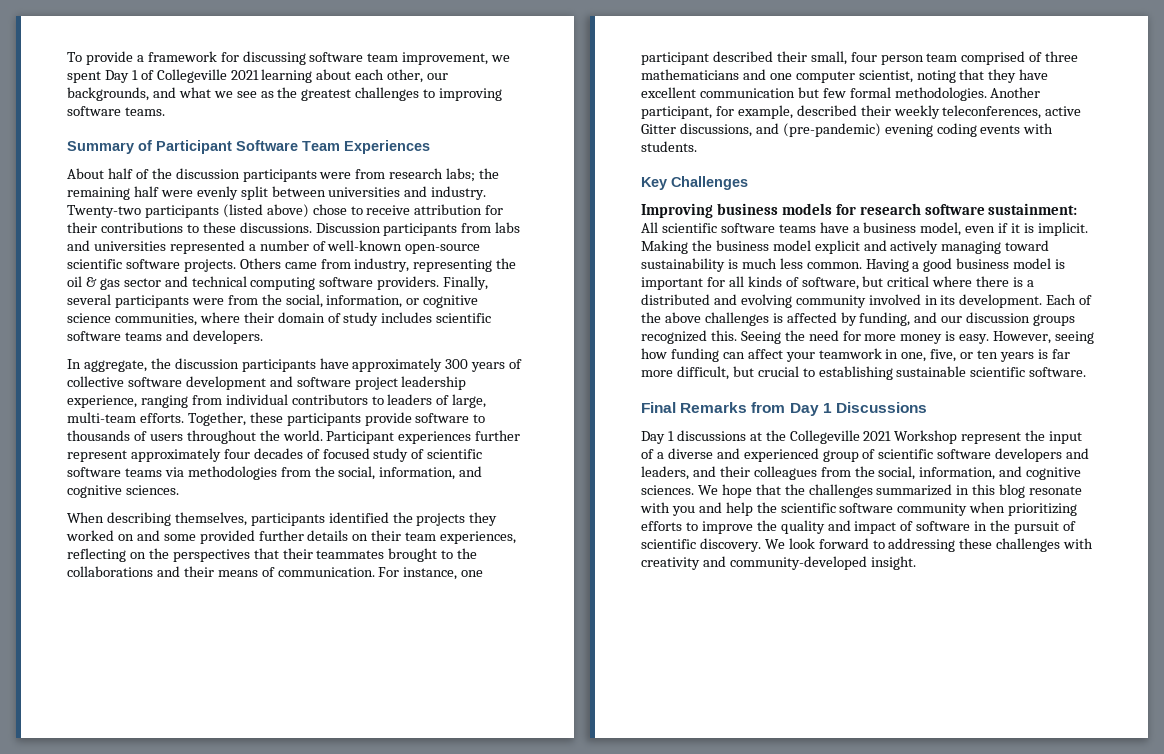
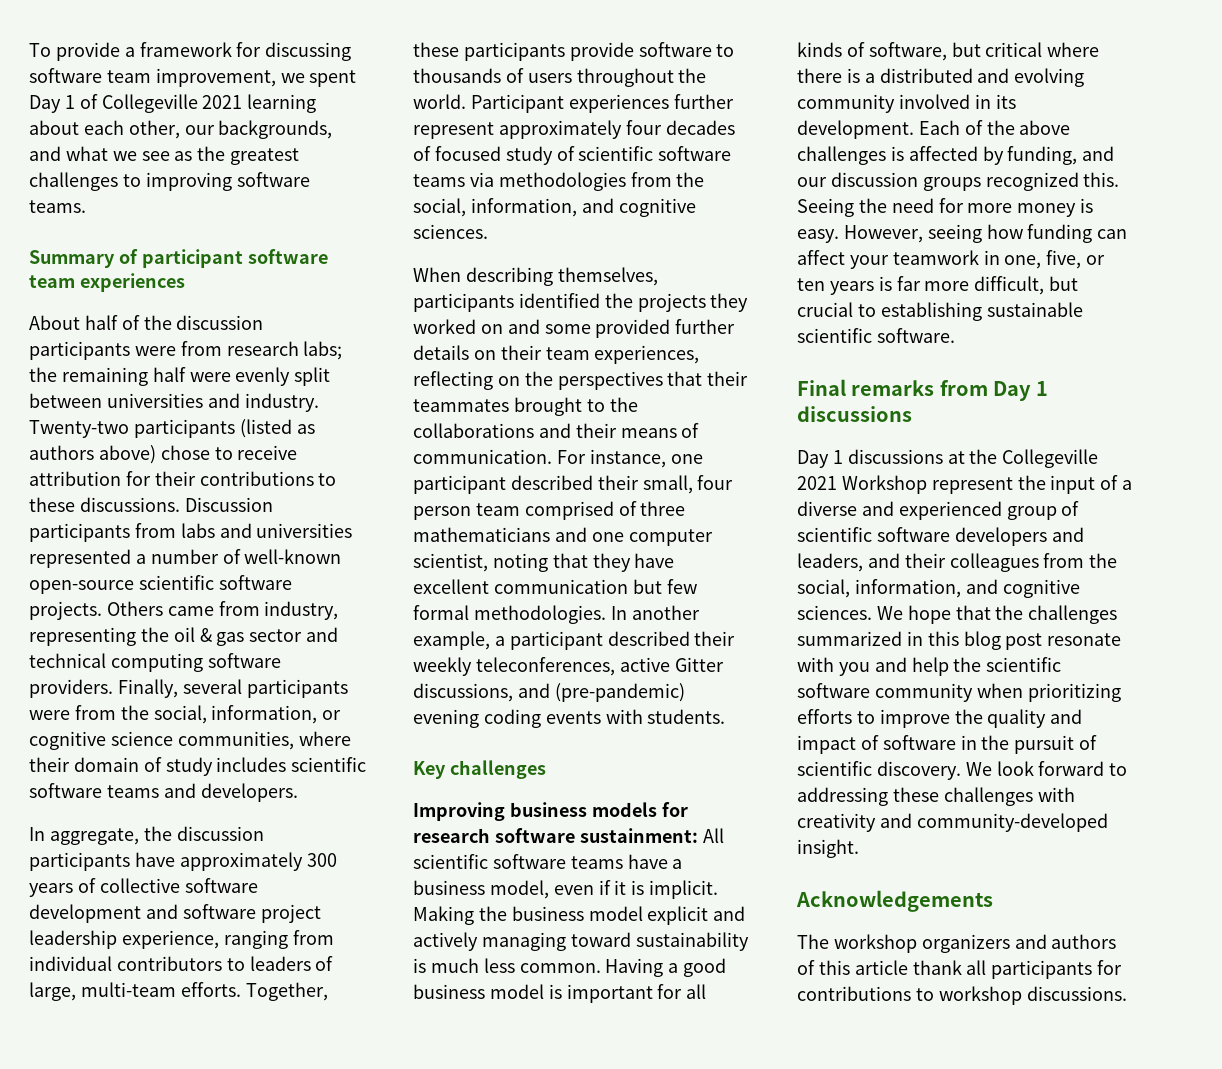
[156,140,430,154] Participant Software Team Experiences -> [141,249,328,268] [29,273,185,292] participant software team experiences
(263, 211) none -> [296,424,315,434] [29,445,94,460] as authors
[990,87,1041,98] [641,105,793,119] Another participant, for example, -> [610,605,700,620] [413,631,603,650] In another example, a participant
[671,176,748,190] Challenges -> [449,760,546,779] challenges
[680,402,748,413] Remarks -> [851,380,935,396] remarks
[835,402,927,413] Discussions -> [797,406,912,422] discussions
(1026, 491) none -> [1005,633,1043,650] post
(916, 563) none -> [796,890,993,912] [797,934,1117,953] [797,960,1123,979] [797,986,1127,1005] // Acknowledgements // The workshop organizers and authors of this article thank all participants for contributions to workshop discussions.

